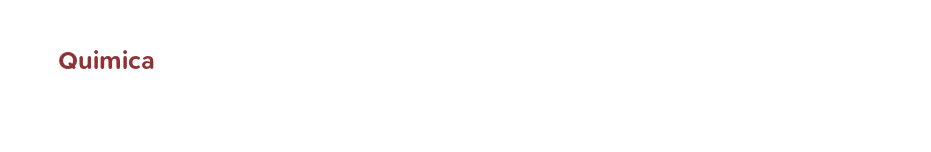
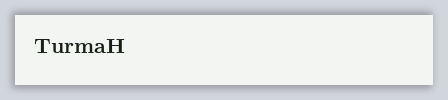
[58,50,155,70] Quimica -> [34,39,125,53] TurmaH

